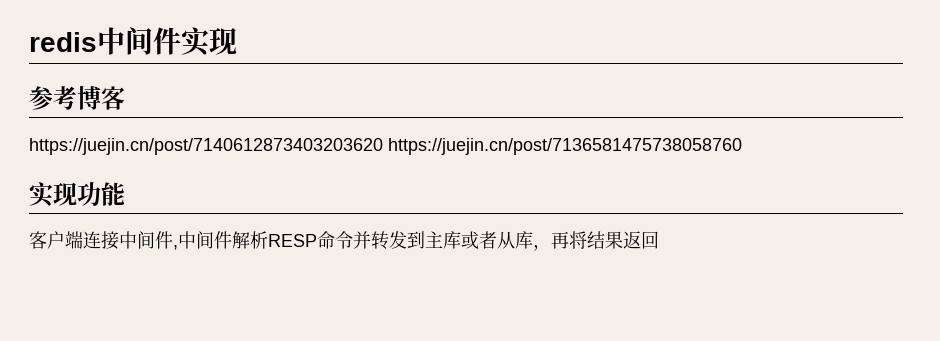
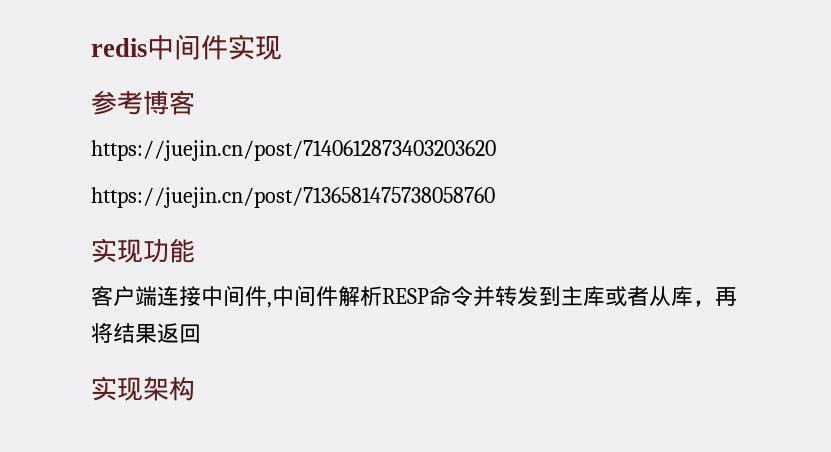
(383, 146) none -> (496, 150) //
(659, 240) none -> [91,376,195,401] // 实现架构

